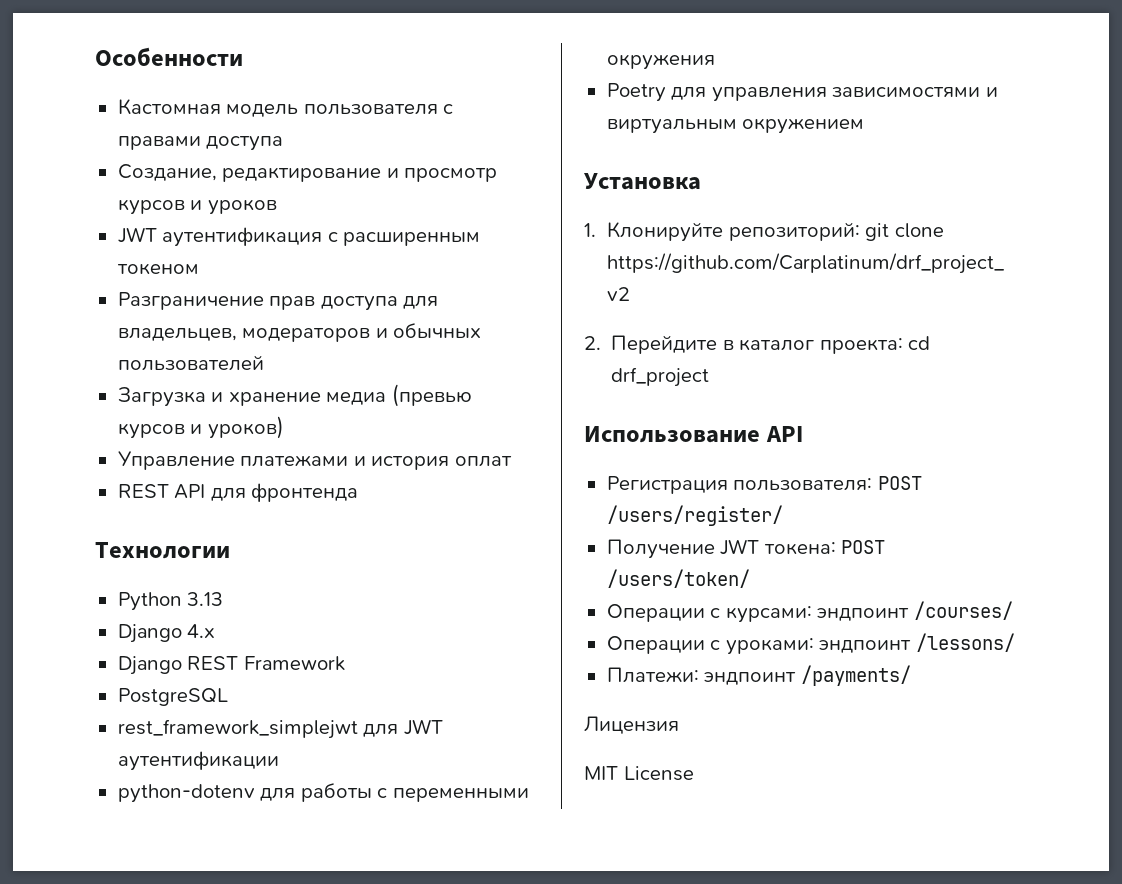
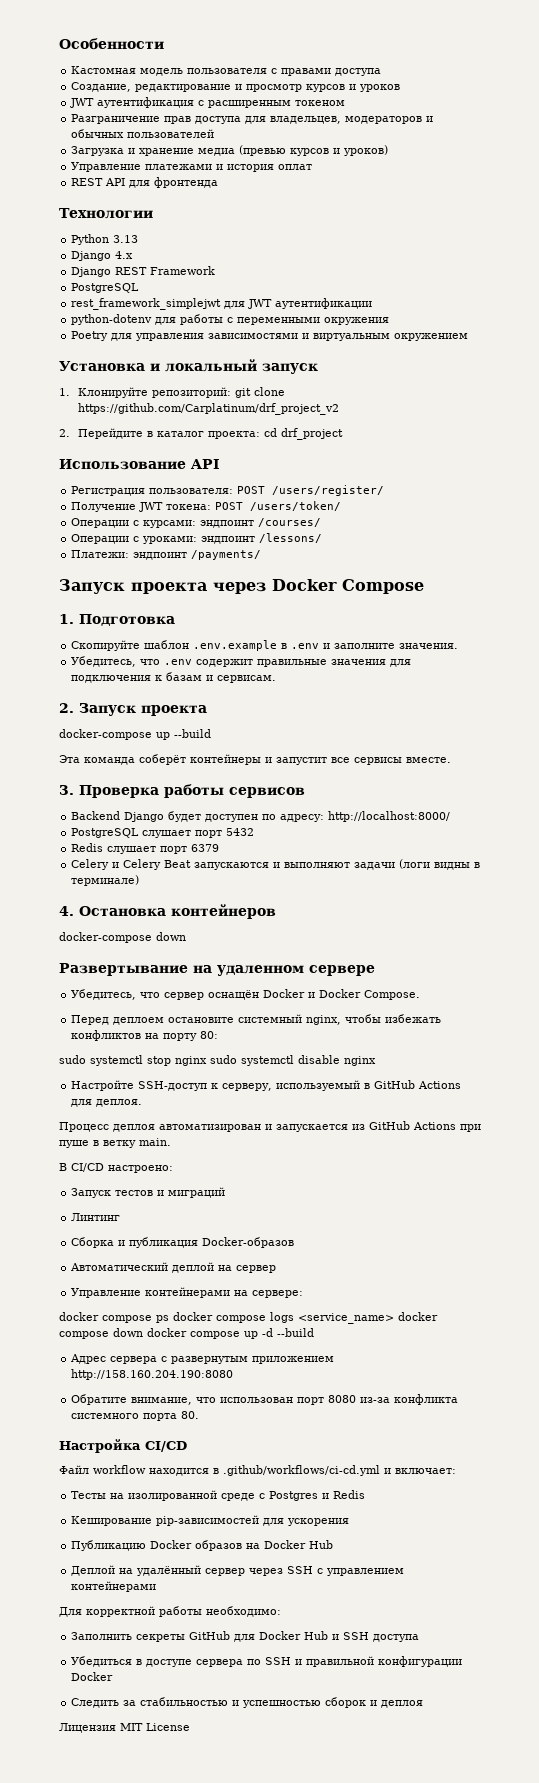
(701, 181) none -> [150,359,318,374] и локальный запуск
(911, 675) none -> [59,579,424,594] [59,614,175,626] [71,640,459,651] [71,656,412,667] [71,672,277,683] [59,703,207,716] [59,729,211,740] [59,754,451,765] [59,784,305,798] [71,811,451,822] [71,828,255,838] [71,843,220,854] [71,859,481,870] [71,875,140,886] [59,904,276,919] [59,932,186,943] [59,963,375,976] [71,989,421,1000] [71,1014,442,1025] [71,1030,219,1041] [59,1055,376,1066] [71,1080,462,1091] [71,1099,143,1107] [59,1121,481,1132] [59,1138,171,1148] [59,1163,173,1173] [71,1187,226,1198] [71,1213,121,1221] [71,1237,295,1248] [71,1262,277,1273] [71,1287,304,1298] [59,1312,438,1324] [59,1328,314,1339] [71,1354,335,1364] [71,1369,234,1380] [71,1394,459,1405] [71,1411,200,1421] [59,1439,187,1453] [59,1465,456,1476] [71,1490,366,1501] [71,1515,350,1526] [71,1540,334,1551] [71,1565,405,1576] [71,1581,157,1592] [59,1606,281,1617] [71,1631,420,1642] [71,1656,463,1667] [71,1672,114,1681] [71,1697,424,1708] // Запуск проекта через Docker Compose // 1. Подготовка // Скопируйте шаблон .env.example в .env и заполните значения. // Убедитесь, что .env содержит правильные значения для подключения к базам и сервисам. // 2. Запуск проекта // docker-compose up --build // Эта команда соберёт контейнеры и запустит все сервисы вместе. // 3. Проверка работы сервисов // Backend Django будет доступен по адресу: http://localhost:8000/ // PostgreSQL слушает порт 5432 // Redis слушает порт 6379 // Celery и Celery Beat запускаются и выполняют задачи (логи видны в терминале) // 4. Остановка контейнеров // docker-compose down // Развертывание на удаленном сервере // Убедитесь, что сервер оснащён Docker и Docker Compose. // Перед деплоем остановите системный nginx, чтобы избежать конфликтов на порту 80: // sudo systemctl stop nginx sudo systemctl disable nginx // Настройте SSH-доступ к серверу, используемый в GitHub Actions для деплоя. // Процесс деплоя автоматизирован и запускается из GitHub Actions при пуше в ветку main. // В CI/CD настроено: // Запуск тестов и миграций // Линтинг // Сборка и публикация Docker-образов // Автоматический деплой на сервер // Управление контейнерами на сервере: // docker compose ps docker compose logs <service_name> docker compose down docker compose up -d --build // Адрес сервера с развернутым приложением http://158.160.204.190:8080 // Обратите внимание, что использован порт 8080 из-за конфликта системного порта 80. // Настройка CI/CD // Файл workflow находится в .github/workflows/ci-cd.yml и включает: // Тесты на изолированной среде с Postgres и Redis // Кеширование pip-зависимостей для ускорения // Публикацию Docker образов на Docker Hub // Деплой на удалённый сервер через SSH с управлением контейнерами // Для корректной работы необходимо: // Заполнить секреты GitHub для Docker Hub и SSH доступа // Убедиться в доступе сервера по SSH и правильной конфигурации Docker // Следить за стабильностью и успешностью сборок и деплоя
(679, 725) // -> (116, 1728) none

